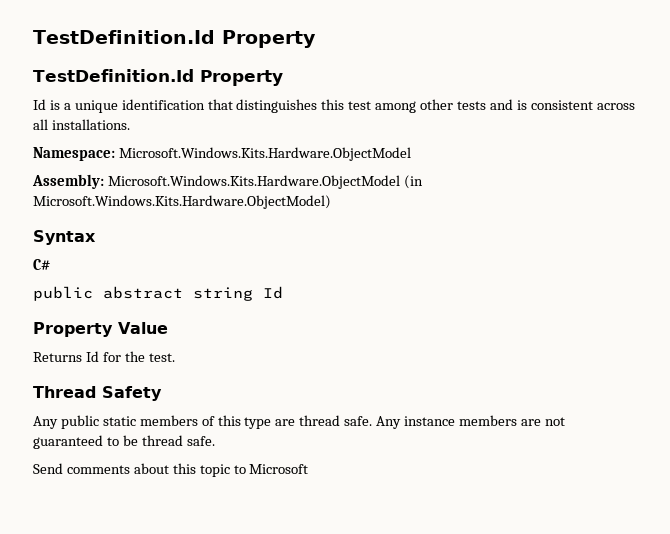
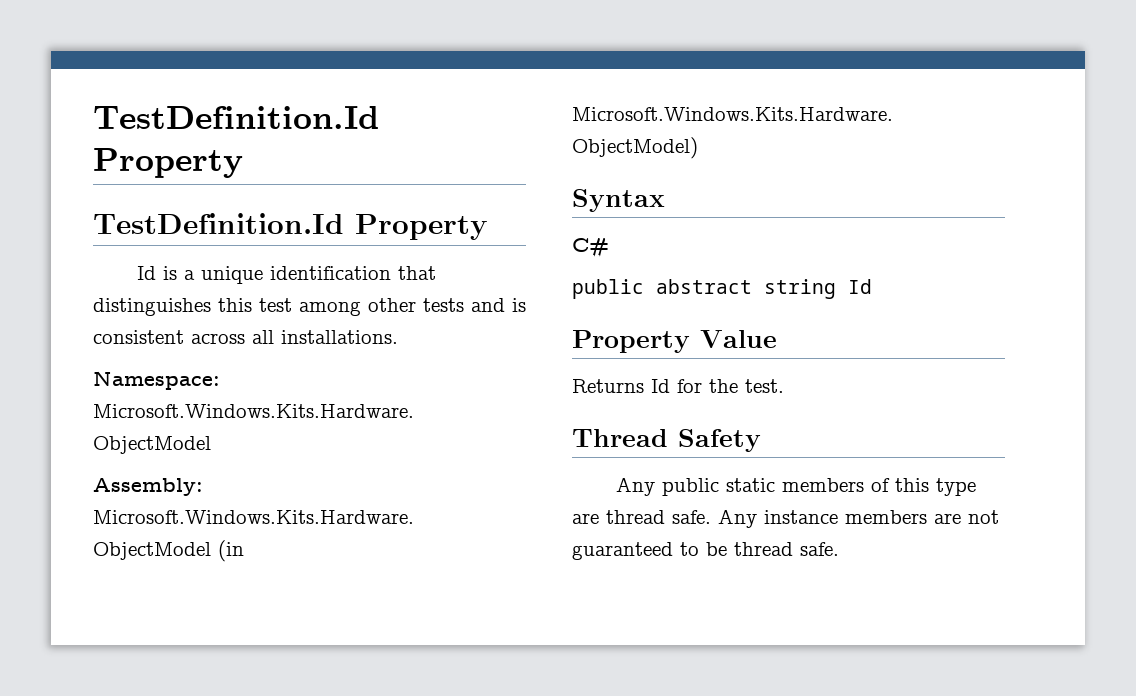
[33,463,309,477] // Send comments about this topic to Microsoft -> (839, 549) none

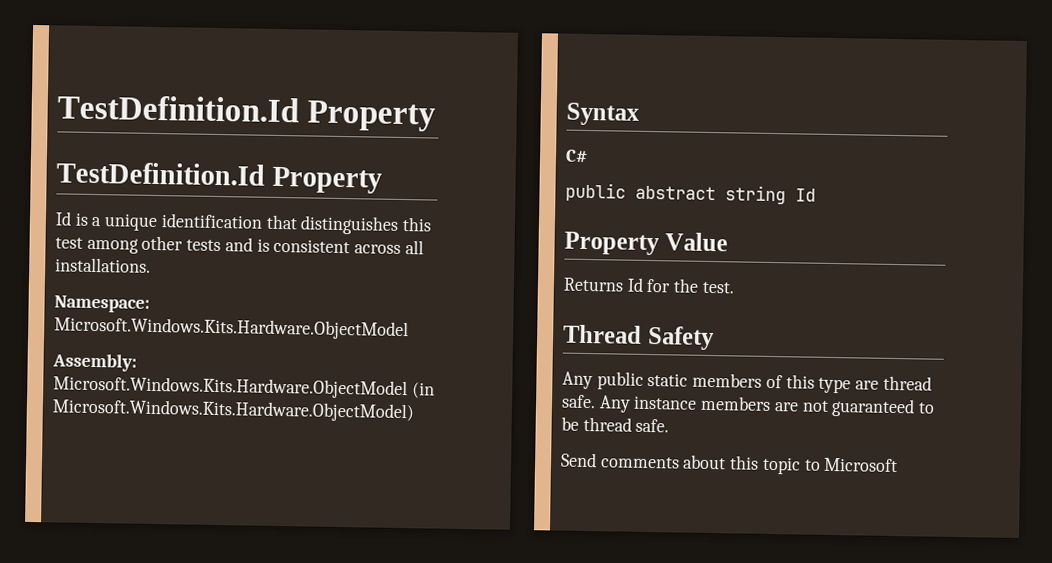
(839, 549) none -> [561,452,899,475] // Send comments about this topic to Microsoft

